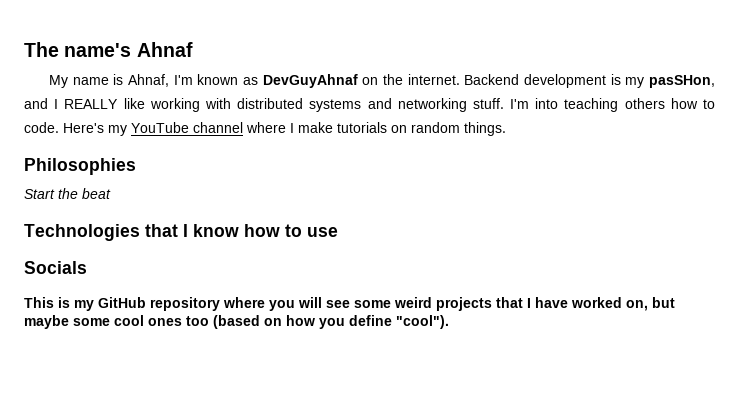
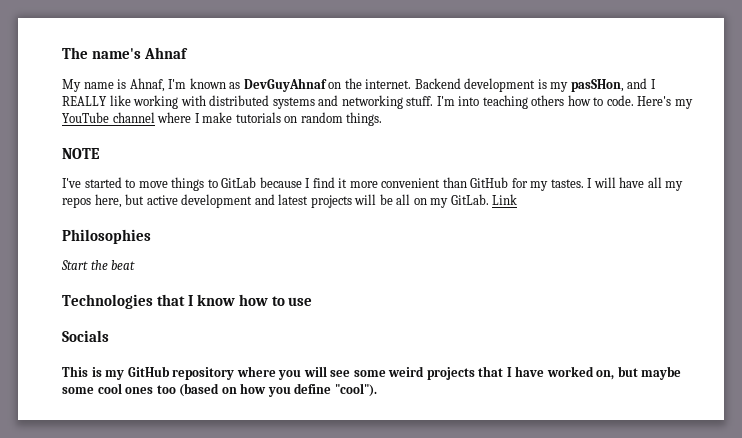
(506, 129) none -> [62,148,100,159] [62,177,684,191] [62,194,518,208] // NOTE // I've started to move things to GitLab because I find it more convenient than GitHub for my tastes. I will have all my repos here, but active development and latest projects will be all on my GitLab. Link

